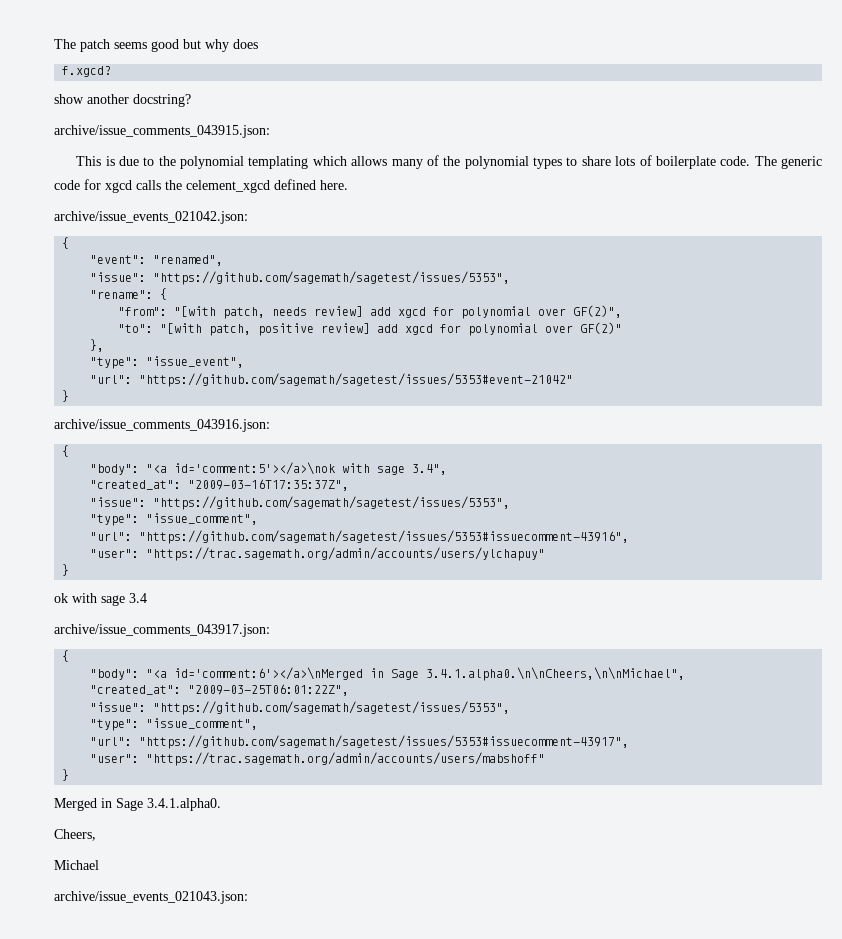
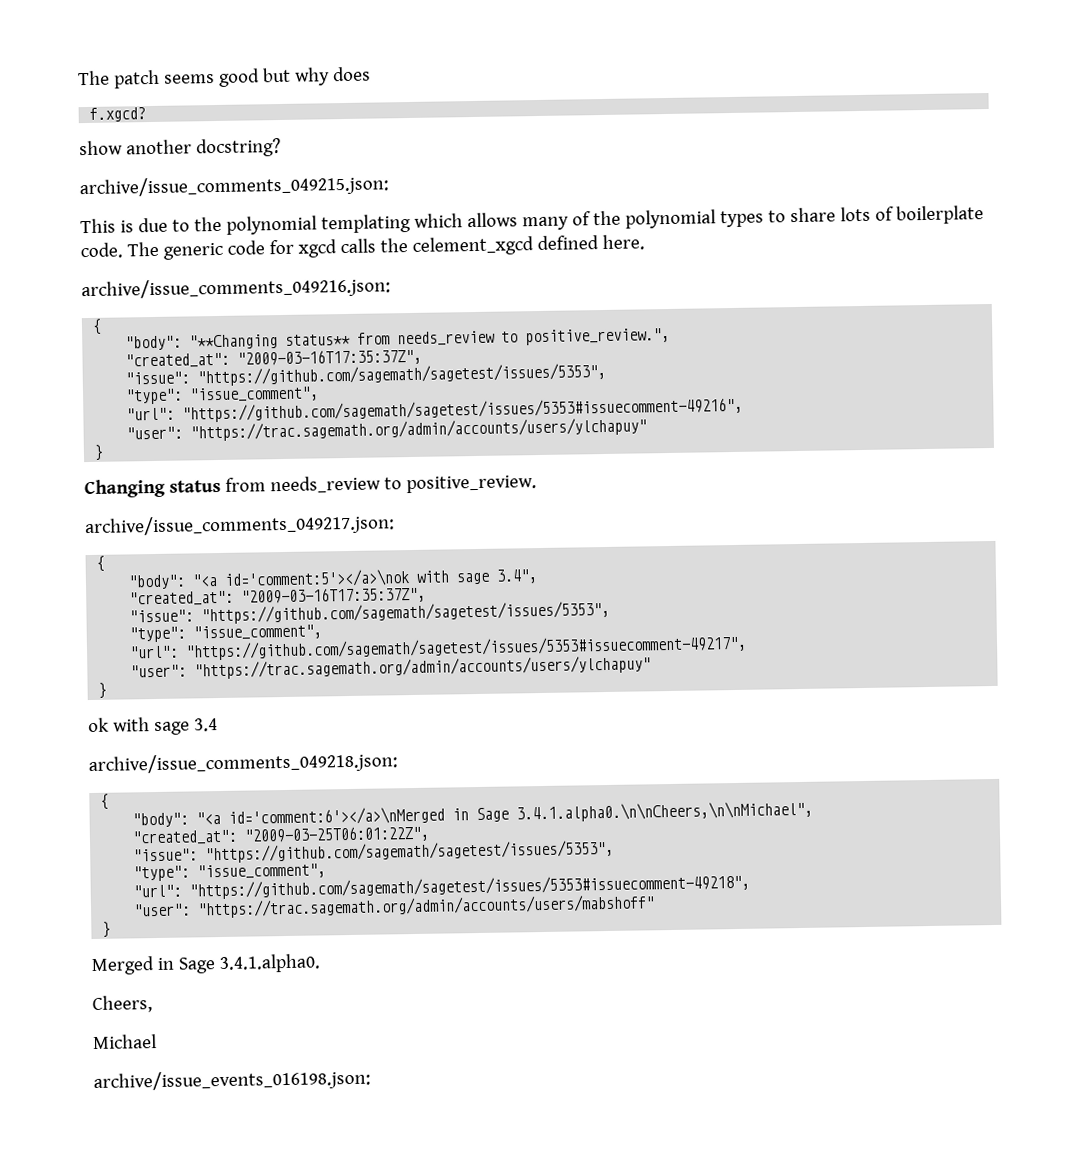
[54,125,270,138] archive/issue_comments_043915.json: -> [79,174,389,199] archive/issue_comments_049215.json:
[54,211,248,224] [62,237,70,249] [90,255,224,266] [90,271,511,285] [90,288,168,300] [118,305,623,319] [118,322,623,336] [90,339,105,352] [90,356,245,369] [90,373,574,387] [62,390,70,402] [54,419,270,432] archive/issue_events_021042.json: // { // "event": "renamed", // "issue": "https://github.com/sagemath/sagetest/issues/5353", // "rename": { // "from": "[with patch, needs review] add xgcd for polynomial over GF(2)", // "to": "[with patch, positive review] add xgcd for polynomial over GF(2)" // }, // "type": "issue_event", // "url": "https://github.com/sagemath/sagetest/issues/5353#event-21042" // } // archive/issue_comments_043916.json: -> [81,276,391,301] [92,318,103,335] [125,327,671,351] [125,348,423,369] [125,362,607,387] [125,386,320,405] [126,396,744,423] [126,417,648,442] [94,444,105,461] [84,475,537,499] [84,513,395,538] archive/issue_comments_049216.json: // { // "body": "**Changing status** from needs_review to positive_review.", // "created_at": "2009-03-16T17:35:37Z", // "issue": "https://github.com/sagemath/sagetest/issues/5353", // "type": "issue_comment", // "url": "https://github.com/sagemath/sagetest/issues/5353#issuecomment-49216", // "user": "https://trac.sagemath.org/admin/accounts/users/ylchapuy" // } // Changing status from needs_review to positive_review. // archive/issue_comments_049217.json:
[139,530,630,544] "https://github.com/sagemath/sagetest/issues/5353#issuecomment-43916", -> [185,634,748,661] "https://github.com/sagemath/sagetest/issues/5353#issuecomment-49217",
[54,624,270,637] archive/issue_comments_043917.json: -> [88,751,398,776] archive/issue_comments_049218.json:
[139,735,630,749] "https://github.com/sagemath/sagetest/issues/5353#issuecomment-43917", -> [189,873,751,900] "https://github.com/sagemath/sagetest/issues/5353#issuecomment-49218",
[54,891,248,904] archive/issue_events_021043.json: -> [93,1068,371,1093] archive/issue_events_016198.json:

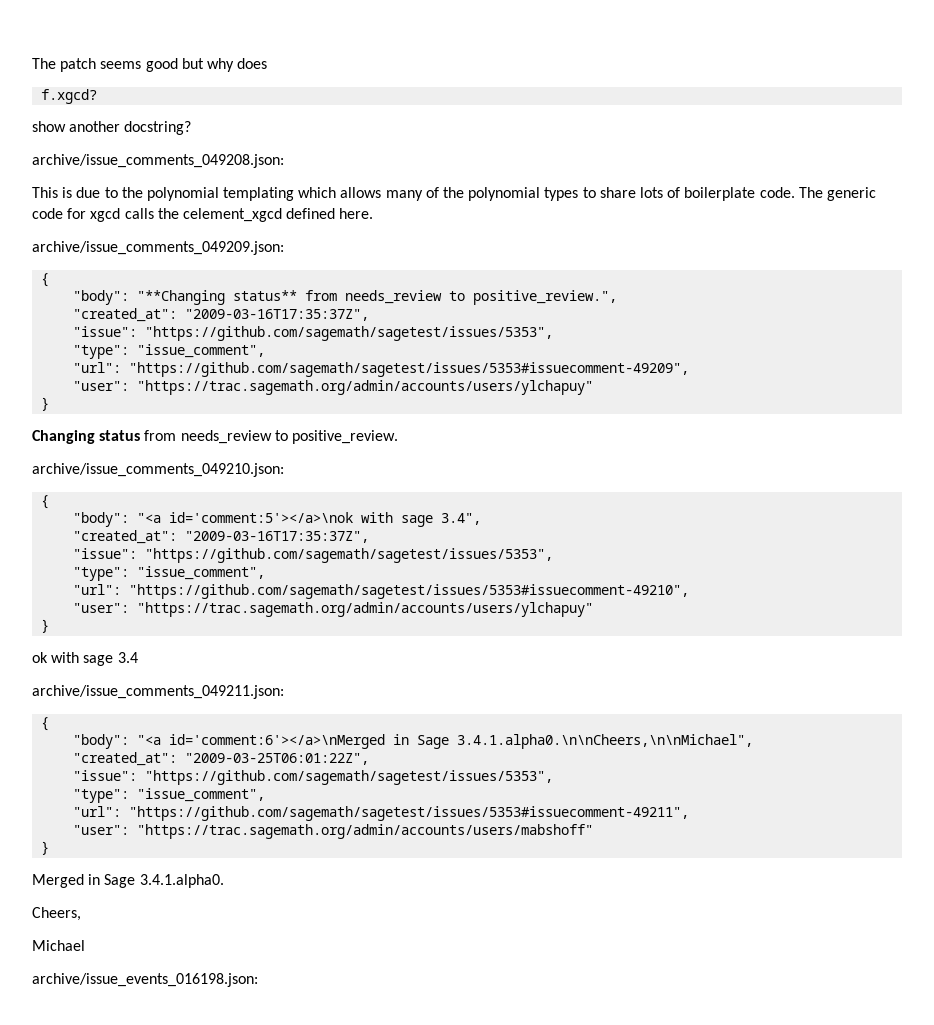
[79,174,389,199] archive/issue_comments_049215.json: -> [32,154,284,168] archive/issue_comments_049208.json:
[81,276,391,301] archive/issue_comments_049216.json: -> [32,241,284,255] archive/issue_comments_049209.json:
[182,396,744,423] "https://github.com/sagemath/sagetest/issues/5353#issuecomment-49216", -> [129,362,690,377] "https://github.com/sagemath/sagetest/issues/5353#issuecomment-49209",
[84,513,395,538] archive/issue_comments_049217.json: -> [32,463,284,477] archive/issue_comments_049210.json:
[185,634,748,661] "https://github.com/sagemath/sagetest/issues/5353#issuecomment-49217", -> [129,584,690,599] "https://github.com/sagemath/sagetest/issues/5353#issuecomment-49210",
[88,751,398,776] archive/issue_comments_049218.json: -> [32,685,284,699] archive/issue_comments_049211.json:
[189,873,751,900] "https://github.com/sagemath/sagetest/issues/5353#issuecomment-49218", -> [129,806,690,821] "https://github.com/sagemath/sagetest/issues/5353#issuecomment-49211",

